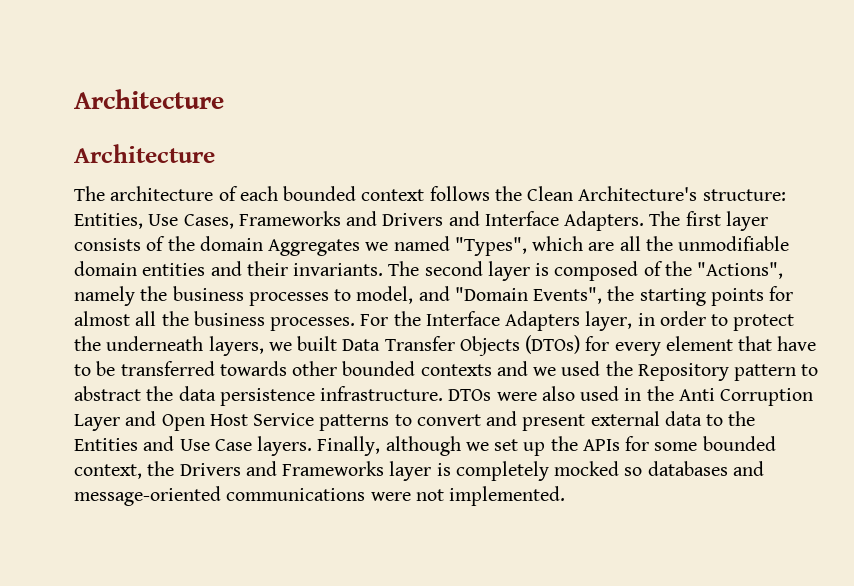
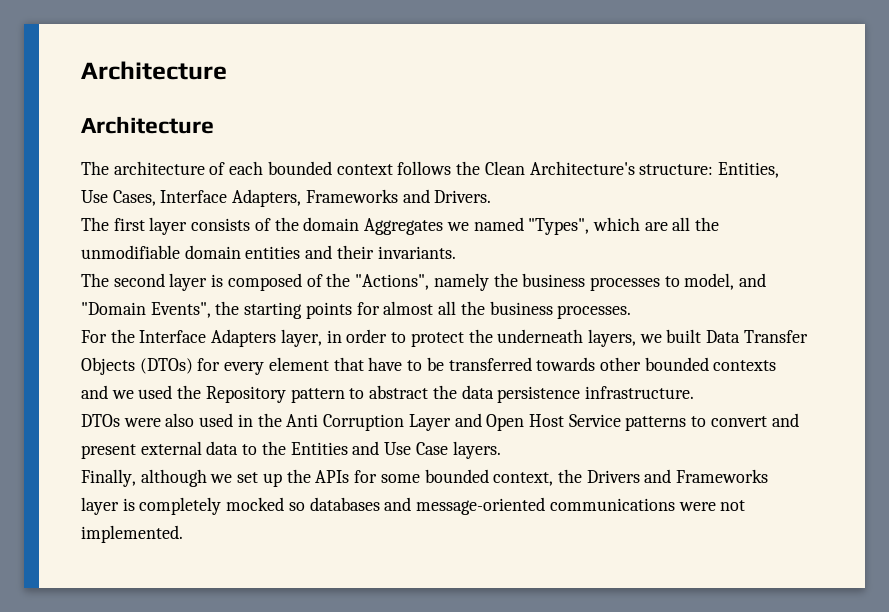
[238,211,645,231] Frameworks and Drivers and Interface Adapters. -> [160,189,492,207] Interface Adapters, Frameworks and Drivers. //
(384, 269) none -> (456, 252) //
(356, 324) none -> (632, 312) //
(444, 393) none -> (694, 392) //
(313, 446) none -> (501, 450) //

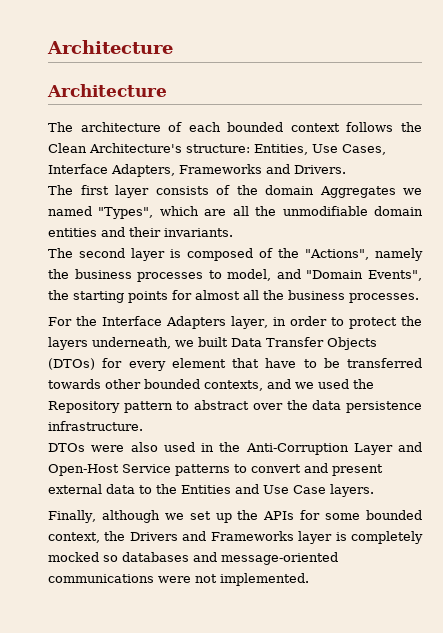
[497,329,636,347] underneath layers, -> [48,337,171,350] layers underneath,
[713,360,777,371] contexts -> [204,380,263,391] contexts,
(429, 392) none -> [252,403,283,410] over
[286,413,564,431] Anti Corruption Layer and Open Host -> [245,442,422,455] [48,464,119,476] Anti-Corruption Layer and Open-Host

